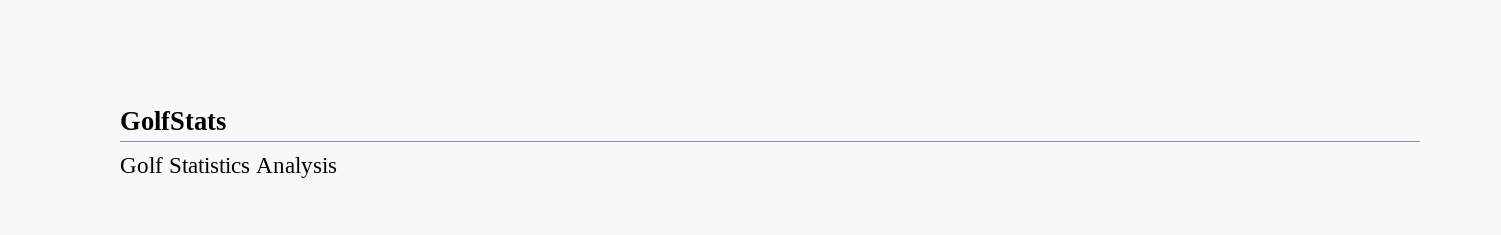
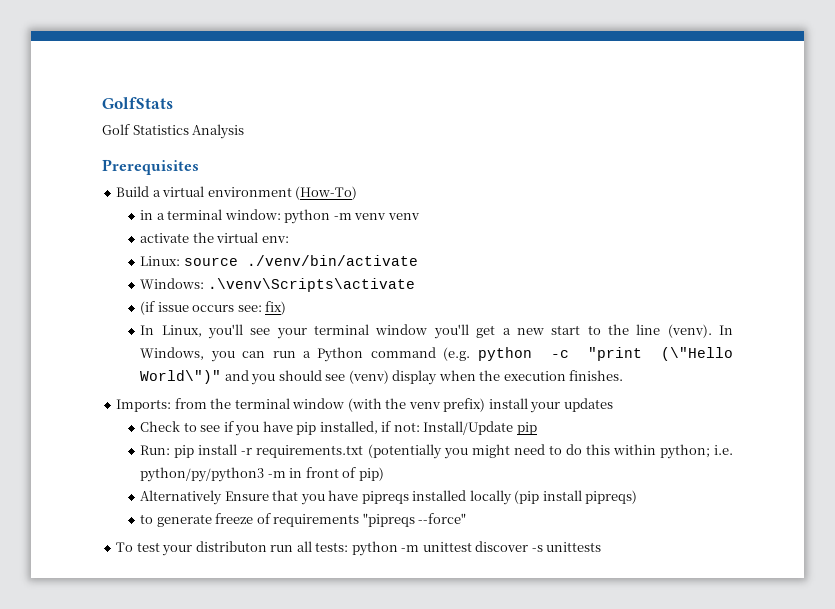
(338, 167) none -> [102,159,199,175] [116,186,358,200] [140,209,420,224] [140,232,289,243] [140,255,418,266] [140,278,415,292] [140,301,287,315] [140,324,734,339] [140,347,733,362] [140,370,624,385] [116,398,613,413] [140,421,537,436] [140,444,733,459] [140,467,384,482] [140,490,638,505] [140,513,467,527] [116,541,602,556] // Prerequisites // Build a virtual environment (How-To) // in a terminal window: python -m venv venv // activate the virtual env: // Linux: source ./venv/bin/activate // Windows: .\venv\Scripts\activate // (if issue occurs see: fix) // In Linux, you'll see your terminal window you'll get a new start to the line (venv). In Windows, you can run a Python command (e.g. python -c "print (\"Hello World\")" and you should see (venv) display when the execution finishes. // Imports: from the terminal window (with the venv prefix) install your updates // Check to see if you have pip installed, if not: Install/Update pip // Run: pip install -r requirements.txt (potentially you might need to do this within python; i.e. python/py/python3 -m in front of pip) // Alternatively Ensure that you have pipreqs installed locally (pip install pipreqs) // to generate freeze of requirements "pipreqs --force" // To test your distributon run all tests: python -m unittest discover -s unittests

